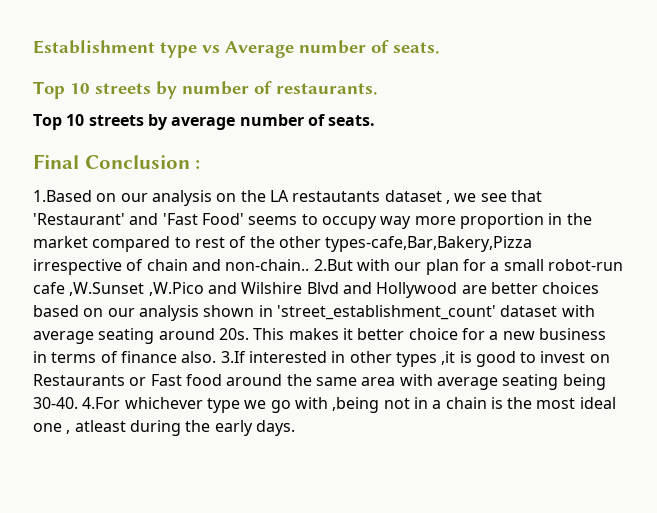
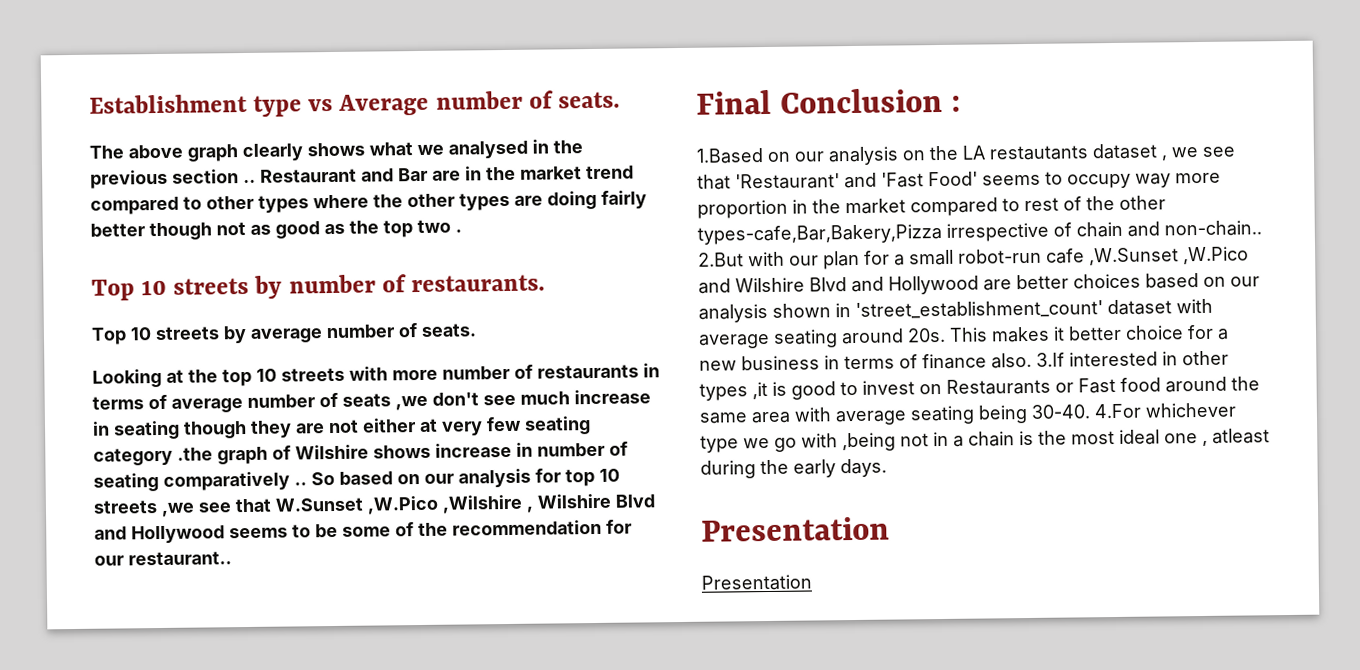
(440, 48) none -> [89,139,583,162] [90,165,634,189] [90,190,647,215] [90,219,462,241] // The above graph clearly shows what we analysed in the previous section .. Restaurant and Bar are in the market trend compared to other types where the other types are doing fairly better though not as good as the top two .
(376, 120) none -> [92,363,660,388] [92,389,651,413] [92,416,591,440] [93,441,628,466] [93,468,620,492] [93,493,655,517] [94,519,632,544] [94,551,232,566] // Looking at the top 10 streets with more number of restaurants in terms of average number of seats ,we don't see much increase in seating though they are not either at very few seating category .the graph of Wilshire shows increase in number of seating comparatively .. So based on our analysis for top 10 streets ,we see that W.Sunset ,W.Pico ,Wilshire , Wilshire Blvd and Hollywood seems to be some of the recommendation for our restaurant..
(295, 428) none -> [701,516,890,542] [701,574,812,591] // Presentation // Presentation

